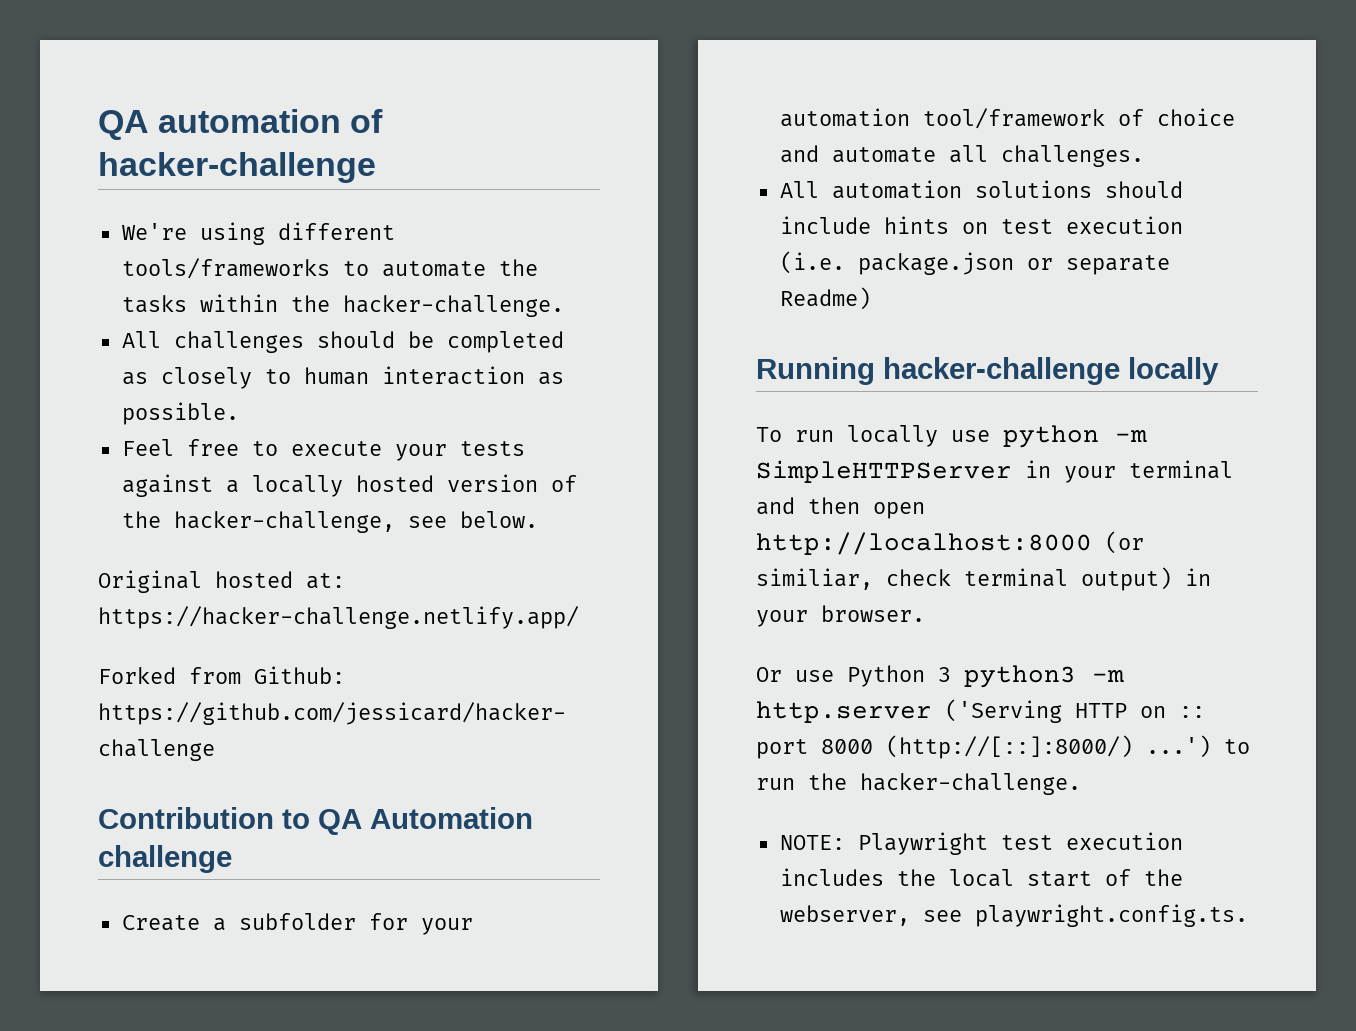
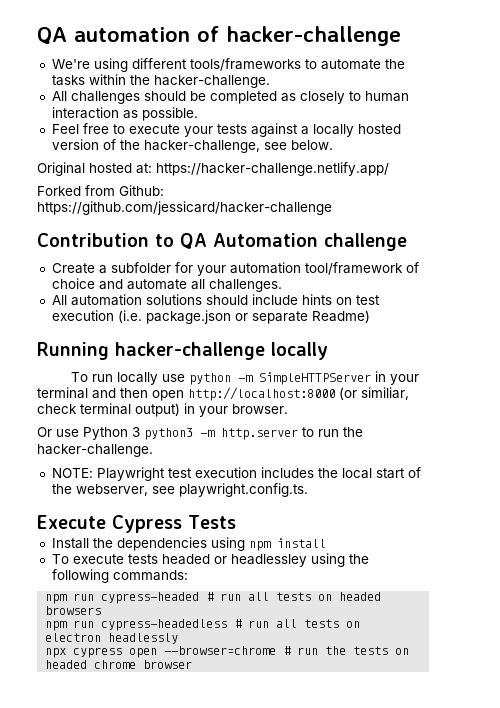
[945,699,1205,723] [756,735,1211,759] ('Serving HTTP on :: port 8000 (http://[::]:8000/) ...') -> (298, 434) none
(1248, 915) none -> [37,515,236,533] [51,537,326,551] [51,553,369,567] [51,569,188,583] [45,592,382,604] [45,606,102,615] [45,619,361,631] [45,633,179,644] [45,646,410,658] [45,660,193,669] // Execute Cypress Tests // Install the dependencies using npm install // To execute tests headed or headlessley using the following commands: // npm run cypress-headed # run all tests on headed browsers // npm run cypress-headedless # run all tests on electron headlessly // npx cypress open --browser=chrome # run the tests on headed chrome browser

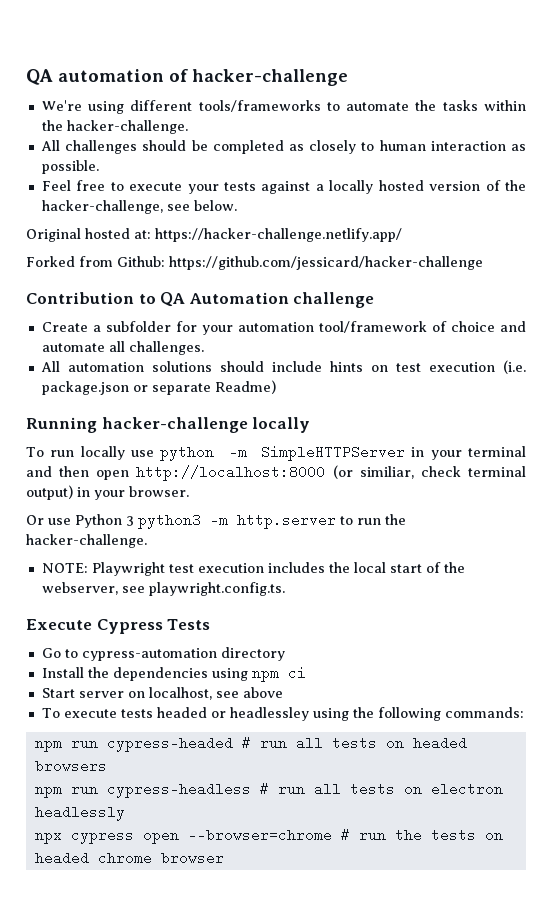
(236, 522) none -> [41,647,285,661] // Go to cypress-automation directory
[276,538,326,548] install -> [287,666,306,680] [41,687,283,700] ci // Start server on localhost, see above
[101,619,228,631] cypress-headedless -> [106,782,251,798] cypress-headless

